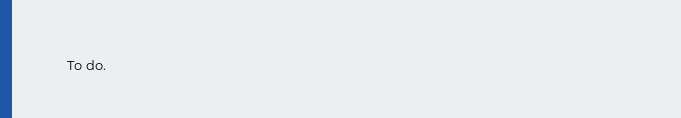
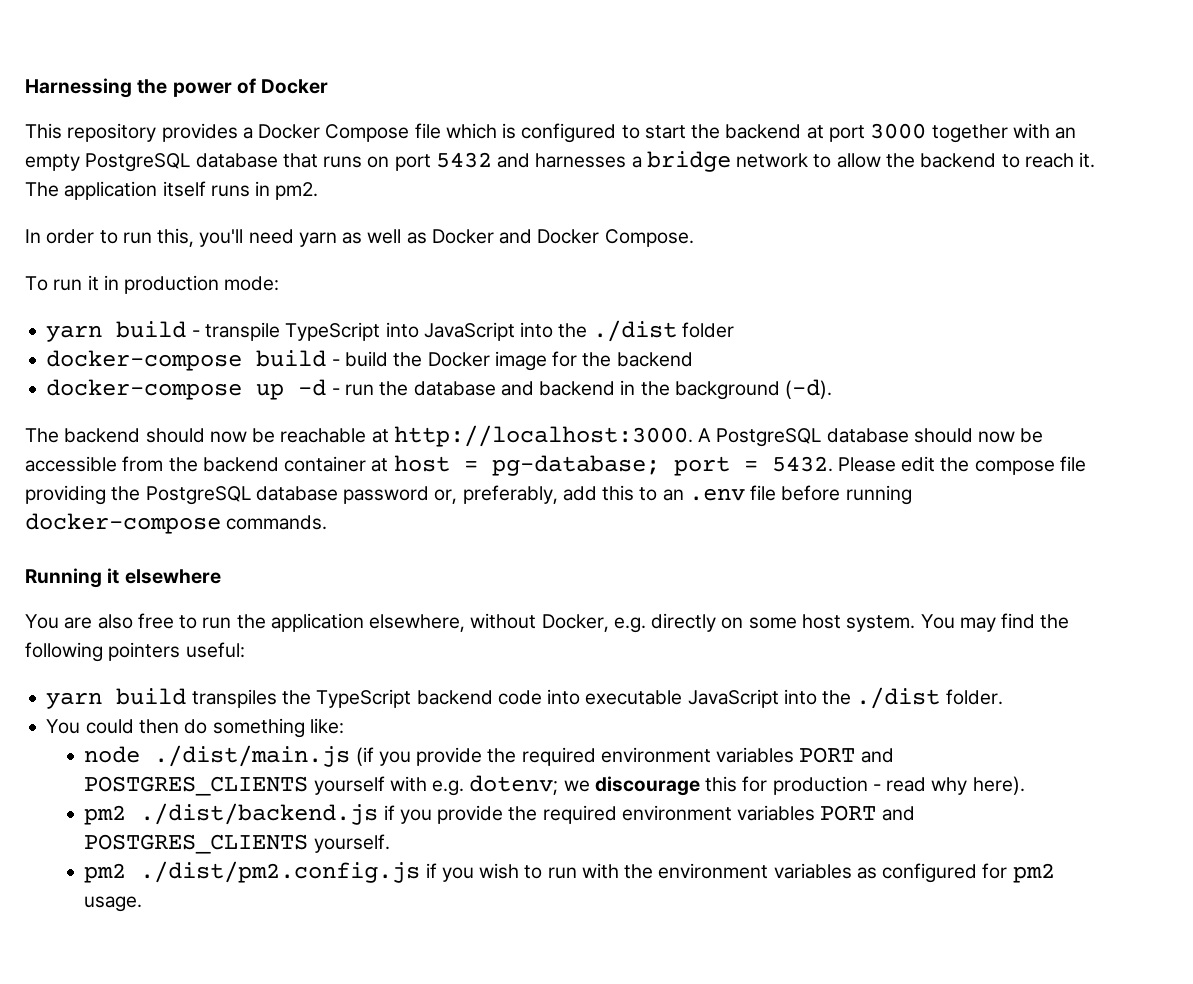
[67,60,106,70] To do. -> [25,78,329,98] [25,123,1077,143] [25,151,1096,172] [25,181,319,200] [25,228,694,247] [25,275,280,294] [46,320,734,342] [46,350,693,371] [46,379,833,400] [25,425,1044,447] [25,455,1086,476] [25,485,912,505] [25,513,328,534] [25,568,221,588] [25,613,1070,633] [25,642,245,662] [46,687,1003,709] [46,718,344,738] [84,745,894,767] [84,775,1025,796] [84,803,915,825] [84,834,390,854] [84,861,1055,883] [84,896,143,912] Harnessing the power of Docker // This repository provides a Docker Compose file which is configured to start the backend at port 3000 together with an empty PostgreSQL database that runs on port 5432 and harnesses a bridge network to allow the backend to reach it. The application itself runs in pm2. // In order to run this, you'll need yarn as well as Docker and Docker Compose. // To run it in production mode: // yarn build - transpile TypeScript into JavaScript into the ./dist folder // docker-compose build - build the Docker image for the backend // docker-compose up -d - run the database and backend in the background (-d). // The backend should now be reachable at http://localhost:3000. A PostgreSQL database should now be accessible from the backend container at host = pg-database; port = 5432. Please edit the compose file providing the PostgreSQL database password or, preferably, add this to an .env file before running docker-compose commands. // Running it elsewhere // You are also free to run the application elsewhere, without Docker, e.g. directly on some host system. You may find the following pointers useful: // yarn build transpiles the TypeScript backend code into executable JavaScript into the ./dist folder. // You could then do something like: // node ./dist/main.js (if you provide the required environment variables PORT and POSTGRES_CLIENTS yourself with e.g. dotenv; we discourage this for production - read why here). // pm2 ./dist/backend.js if you provide the required environment variables PORT and POSTGRES_CLIENTS yourself. // pm2 ./dist/pm2.config.js if you wish to run with the environment variables as configured for pm2 usage.

